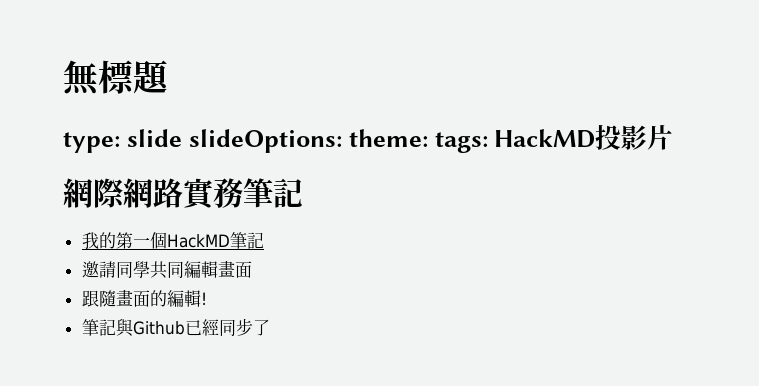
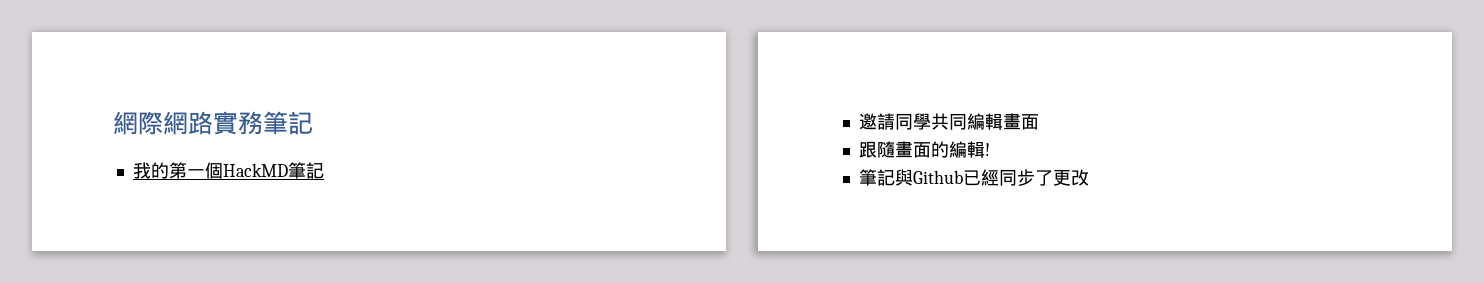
[63,60,171,96] [63,124,674,153] 無標題 // type: slide slideOptions: theme: tags: HackMD投影片 // -> (113, 123) none
(270, 327) none -> [1052,169,1089,186] 更改

